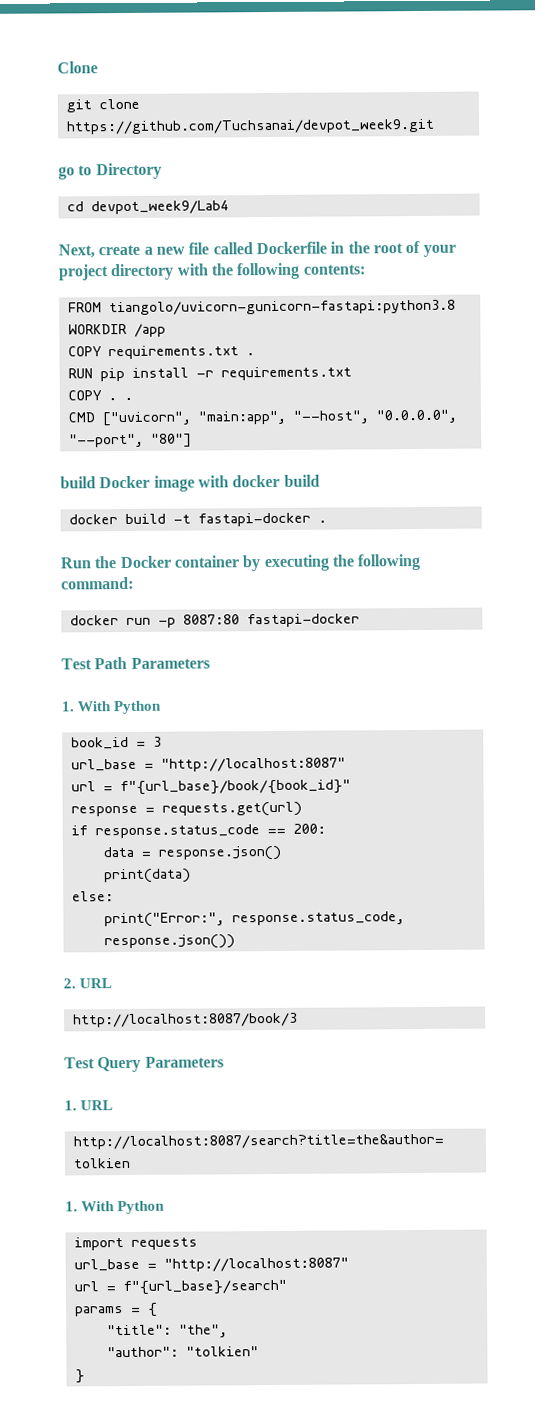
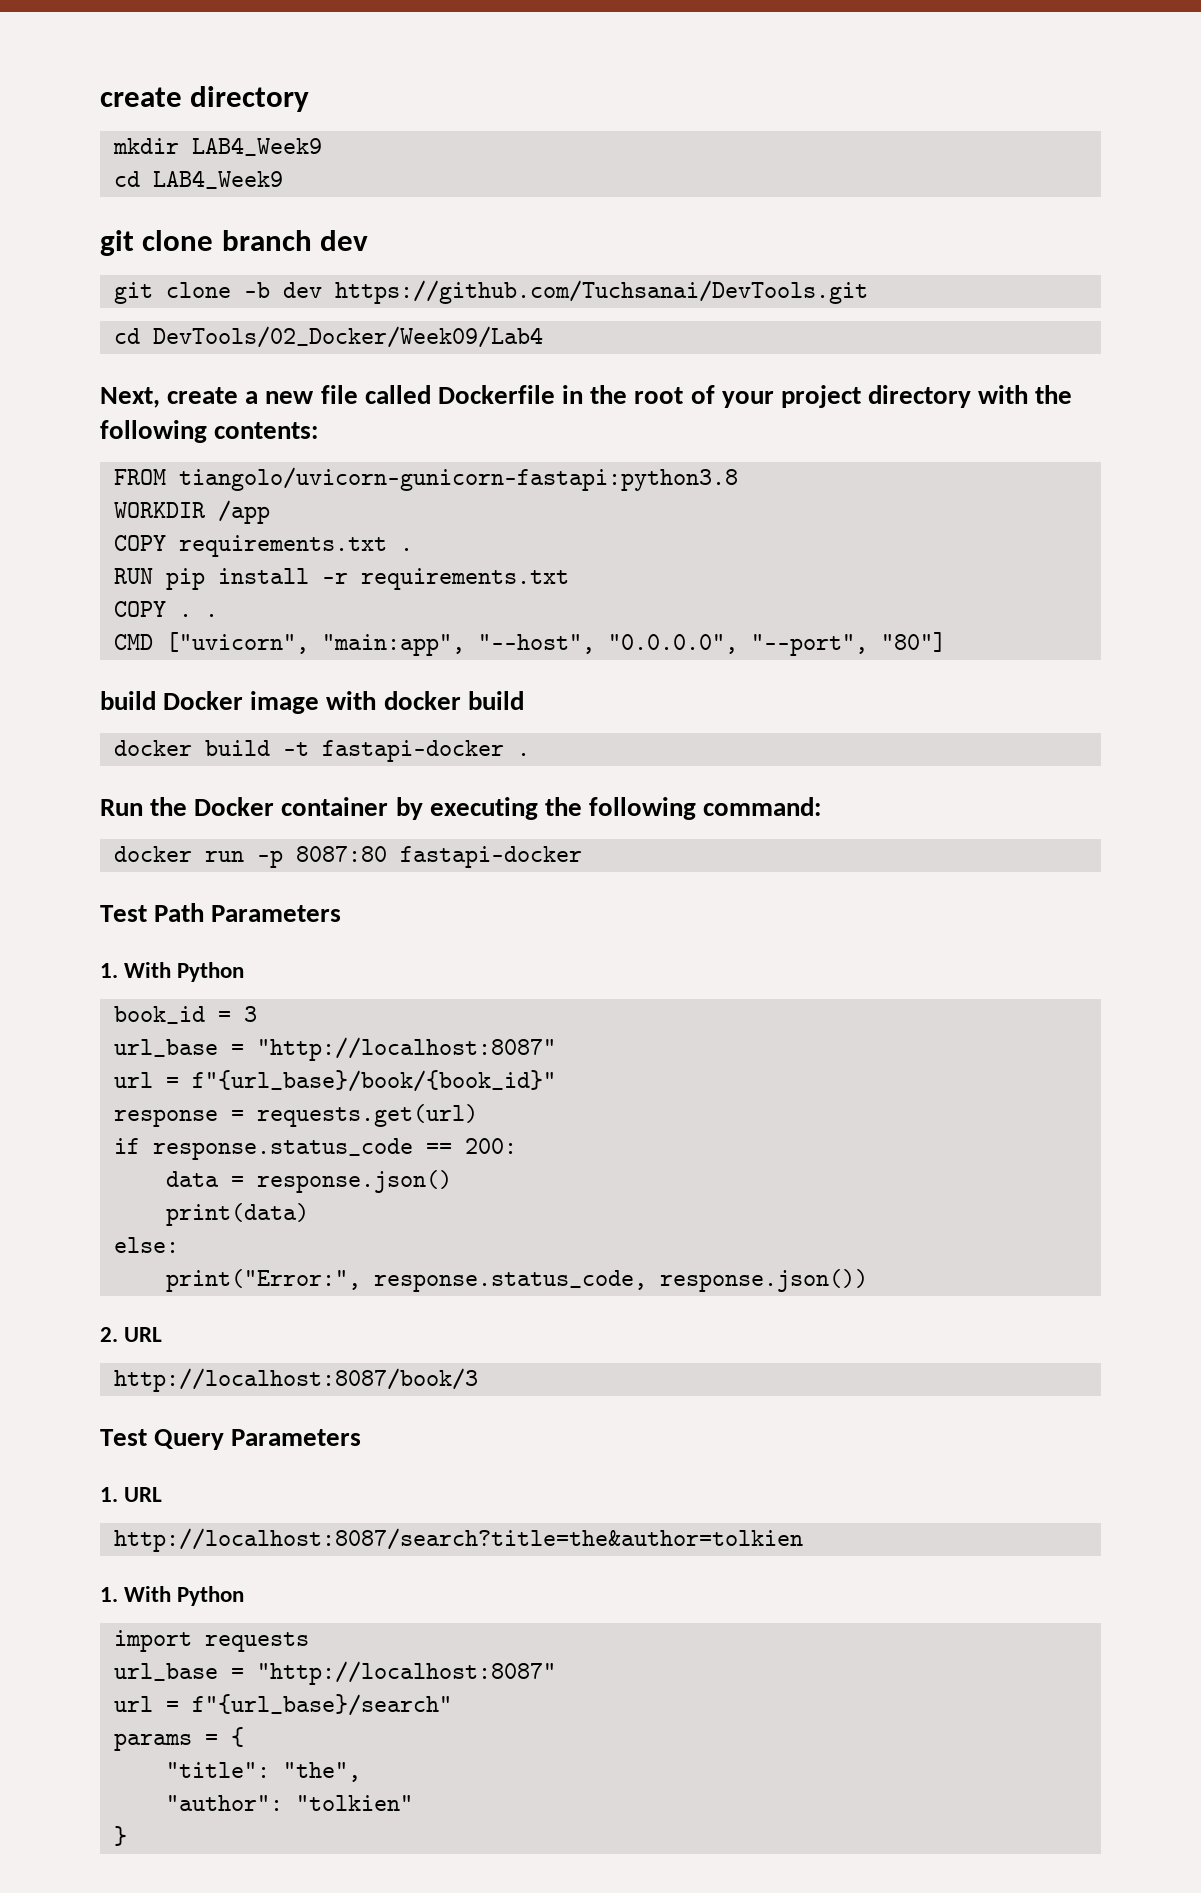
[57,61,98,74] [65,98,140,113] [65,118,435,135] [58,162,162,180] [66,200,229,215] Clone // git clone https://github.com/Tuchsanai/devpot_week9.git // go to Directory // cd devpot_week9/Lab4 -> [100,86,310,112] [112,137,322,156] [113,170,283,189] [100,230,369,256] [113,280,868,304] [113,326,543,348] create directory // mkdir LAB4_Week9 // cd LAB4_Week9 // git clone branch dev // git clone -b dev https://github.com/Tuchsanai/DevTools.git // cd DevTools/02_Docker/Week09/Lab4

